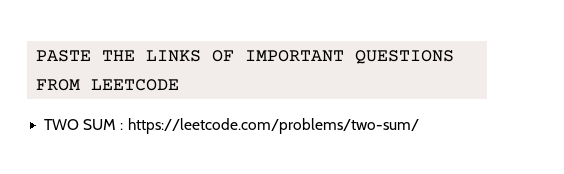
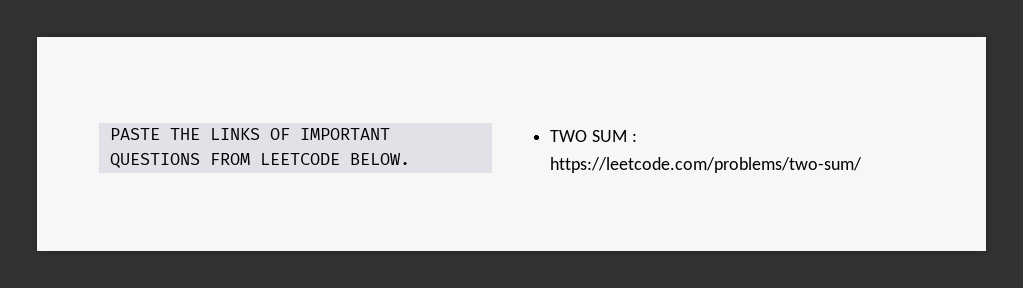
(180, 85) none -> [349,153,410,165] BELOW.

